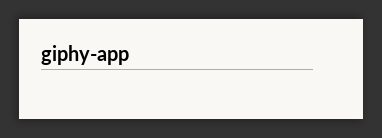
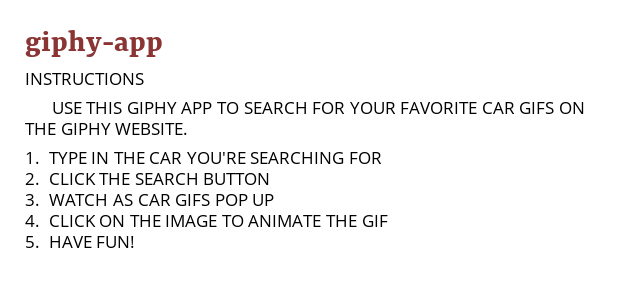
(129, 55) none -> [25,73,144,85] [51,102,586,114] [25,123,189,135] [25,152,383,164] [25,173,271,185] [25,194,275,206] [25,215,388,227] [25,236,136,248] // INSTRUCTIONS // USE THIS GIPHY APP TO SEARCH FOR YOUR FAVORITE CAR GIFS ON THE GIPHY WEBSITE. // 1. TYPE IN THE CAR YOU'RE SEARCHING FOR // 2. CLICK THE SEARCH BUTTON // 3. WATCH AS CAR GIFS POP UP // 4. CLICK ON THE IMAGE TO ANIMATE THE GIF // 5. HAVE FUN!

